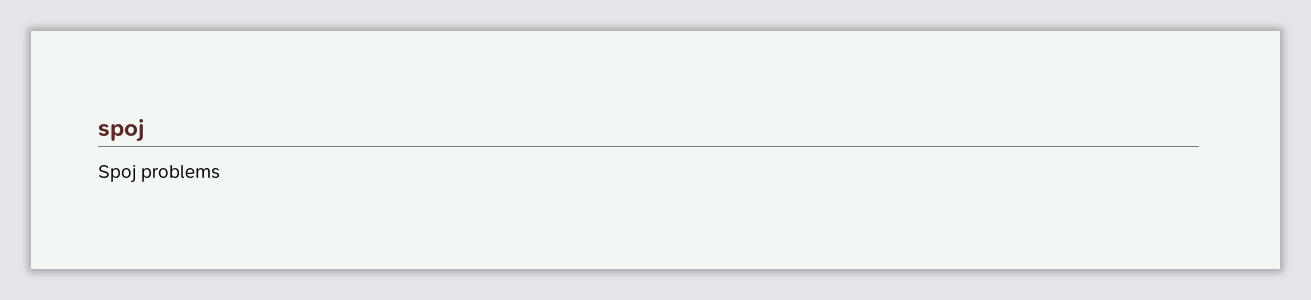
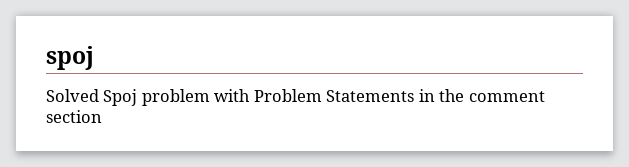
[98,165,221,183] Spoj problems -> [46,89,545,106] [46,110,102,123] Solved Spoj problem with Problem Statements in the comment section

